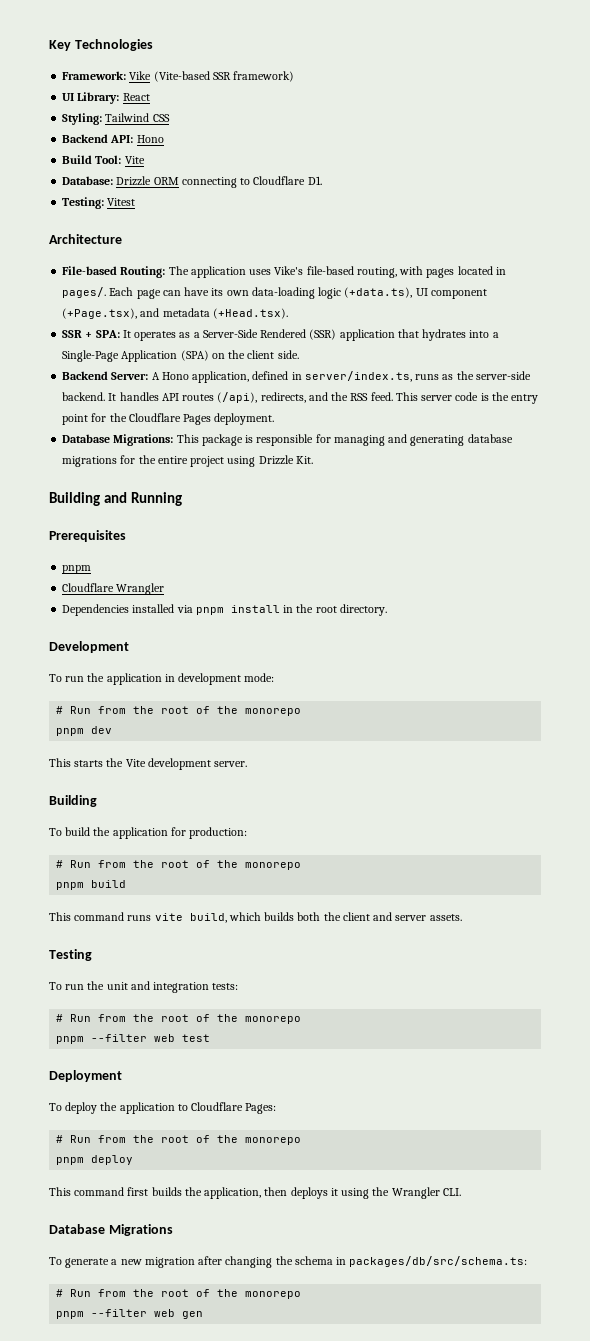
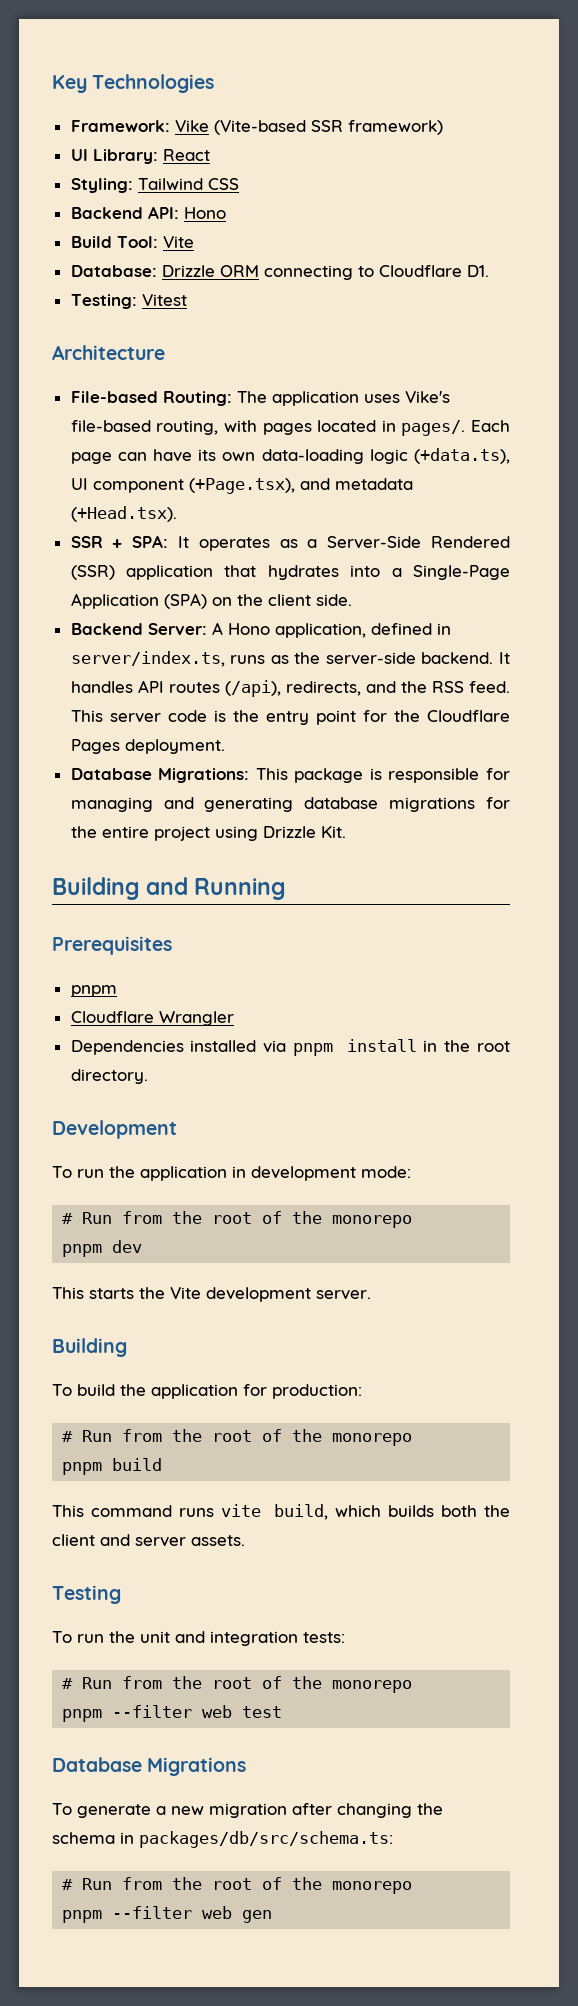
[49,1070,122,1082] [49,1102,277,1114] [56,1135,302,1145] [56,1155,134,1165] [49,1187,461,1199] // Deployment // To deploy the application to Cloudflare Pages: // # Run from the root of the monorepo // pnpm deploy // This command first builds the application, then deploys it using the Wrangler CLI. -> (283, 1712) none

